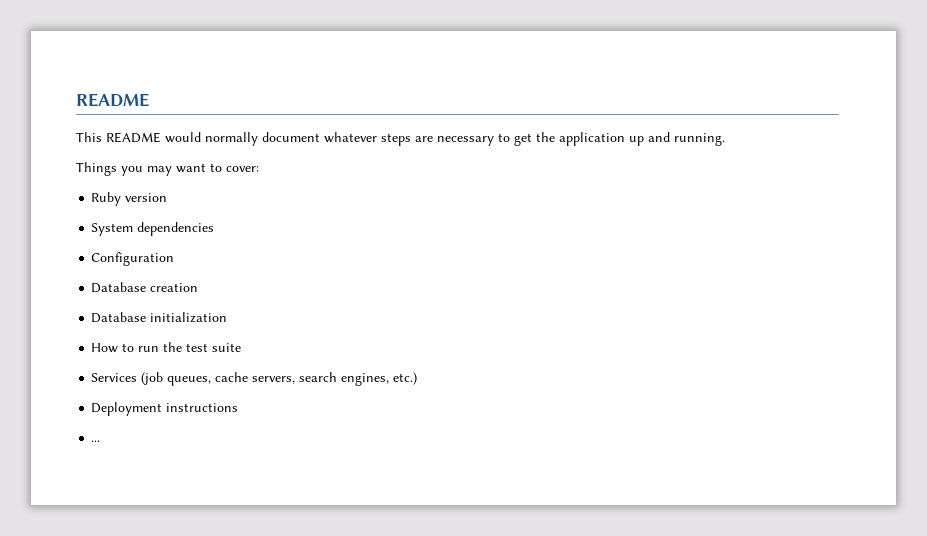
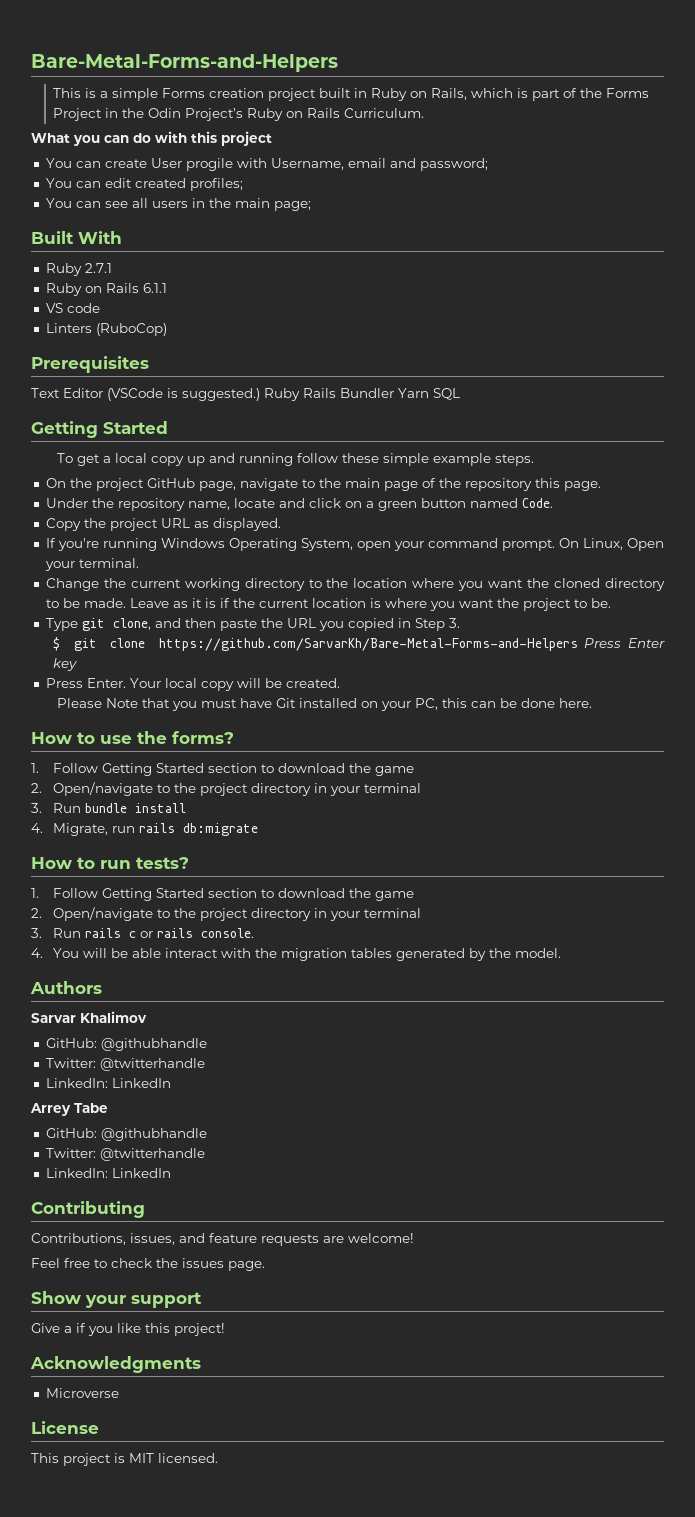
[76,93,149,107] [76,132,725,146] [76,162,259,176] [91,192,168,206] [91,222,215,236] [91,252,175,266] [91,282,199,293] [91,312,228,323] [91,342,242,353] [91,372,418,386] [91,402,239,416] [91,440,101,442] README // This README would normally document whatever steps are necessary to get the application up and running. // Things you may want to cover: // Ruby version // System dependencies // Configuration // Database creation // Database initialization // How to run the test suite // Services (job queues, cache servers, search engines, etc.) // Deployment instructions // ... -> [31,54,338,72] [53,88,650,101] [53,108,425,121] [31,131,272,146] [45,158,488,171] [45,178,243,191] [45,198,311,211] [31,231,122,244] [45,263,112,276] [45,283,167,296] [45,303,100,313] [45,323,167,336] [31,356,149,373] [31,388,460,401] [31,421,168,438] [57,453,535,466] [45,478,601,491] [45,498,553,511] [45,518,281,531] [45,538,664,551] [44,558,139,571] [45,578,665,591] [45,598,611,611] [45,618,460,631] [53,637,665,651] [53,658,79,671] [45,678,340,691] [57,698,593,711] [31,731,234,744] [31,763,415,776] [31,782,422,796] [31,803,187,813] [31,823,259,836] [31,857,189,869] [31,888,415,901] [31,907,422,921] [31,928,255,938] [31,948,562,961] [30,981,102,994] [31,1011,147,1023] [45,1038,207,1051] [45,1058,205,1071] [45,1078,171,1088] [30,1103,108,1116] [45,1128,207,1141] [45,1148,205,1161] [45,1168,171,1178] [31,1201,145,1218] [31,1233,414,1246] [31,1258,265,1271] [31,1291,202,1308] [31,1323,225,1336] [30,1356,201,1373] [45,1388,119,1398] [31,1421,99,1434] [31,1453,218,1466] Bare-Metal-Forms-and-Helpers // This is a simple Forms creation project built in Ruby on Rails, which is part of the Forms Project in the Odin Project’s Ruby on Rails Curriculum. // What you can do with this project // You can create User progile with Username, email and password; // You can edit created profiles; // You can see all users in the main page; // Built With // Ruby 2.7.1 // Ruby on Rails 6.1.1 // VS code // Linters (RuboCop) // Prerequisites // Text Editor (VSCode is suggested.) Ruby Rails Bundler Yarn SQL // Getting Started // To get a local copy up and running follow these simple example steps. // On the project GitHub page, navigate to the main page of the repository this page. // Under the repository name, locate and click on a green button named Code. // Copy the project URL as displayed. // If you're running Windows Operating System, open your command prompt. On Linux, Open your terminal. // Change the current working directory to the location where you want the cloned directory to be made. Leave as it is if the current location is where you want the project to be. // Type git clone, and then paste the URL you copied in Step 3. // $ git clone https://github.com/SarvarKh/Bare-Metal-Forms-and-Helpers Press Enter key // Press Enter. Your local copy will be created. // Please Note that you must have Git installed on your PC, this can be done here. // How to use the forms? // 1. Follow Getting Started section to download the game // 2. Open/navigate to the project directory in your terminal // 3. Run bundle install // 4. Migrate, run rails db:migrate // How to run tests? // 1. Follow Getting Started section to download the game // 2. Open/navigate to the project directory in your terminal // 3. Run rails c or rails console. // 4. You will be able interact with the migration tables generated by the model. // Authors // Sarvar Khalimov // GitHub: @githubhandle // Twitter: @twitterhandle // LinkedIn: LinkedIn // Arrey Tabe // GitHub: @githubhandle // Twitter: @twitterhandle // LinkedIn: LinkedIn // Contributing // Contributions, issues, and feature requests are welcome! // Feel free to check the issues page. // Show your support // Give a if you like this project! // Acknowledgments // Microverse // License // This project is MIT licensed.

